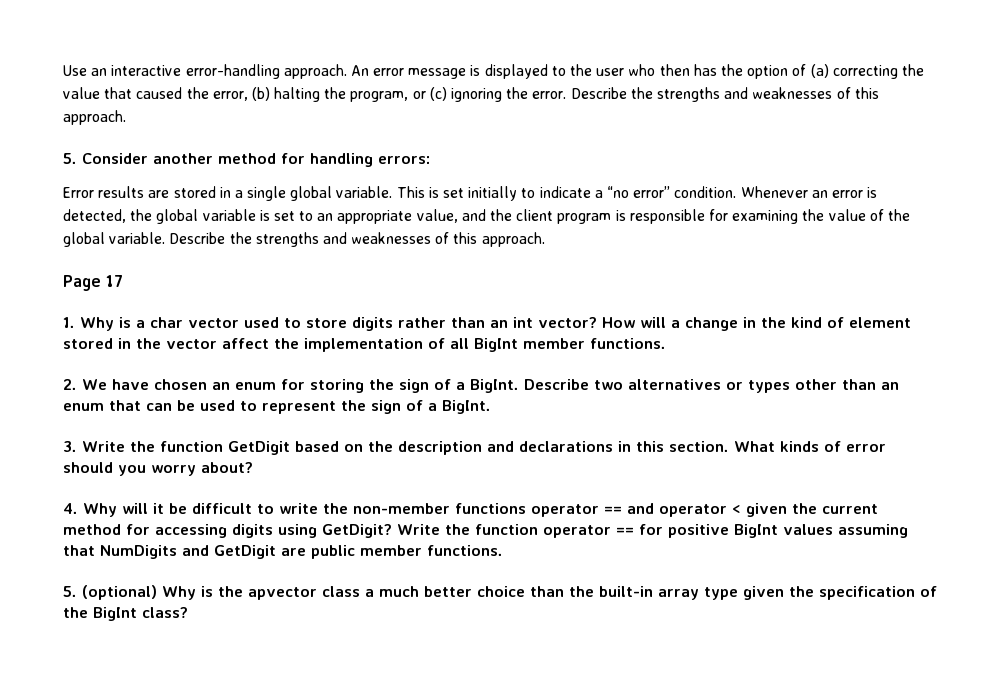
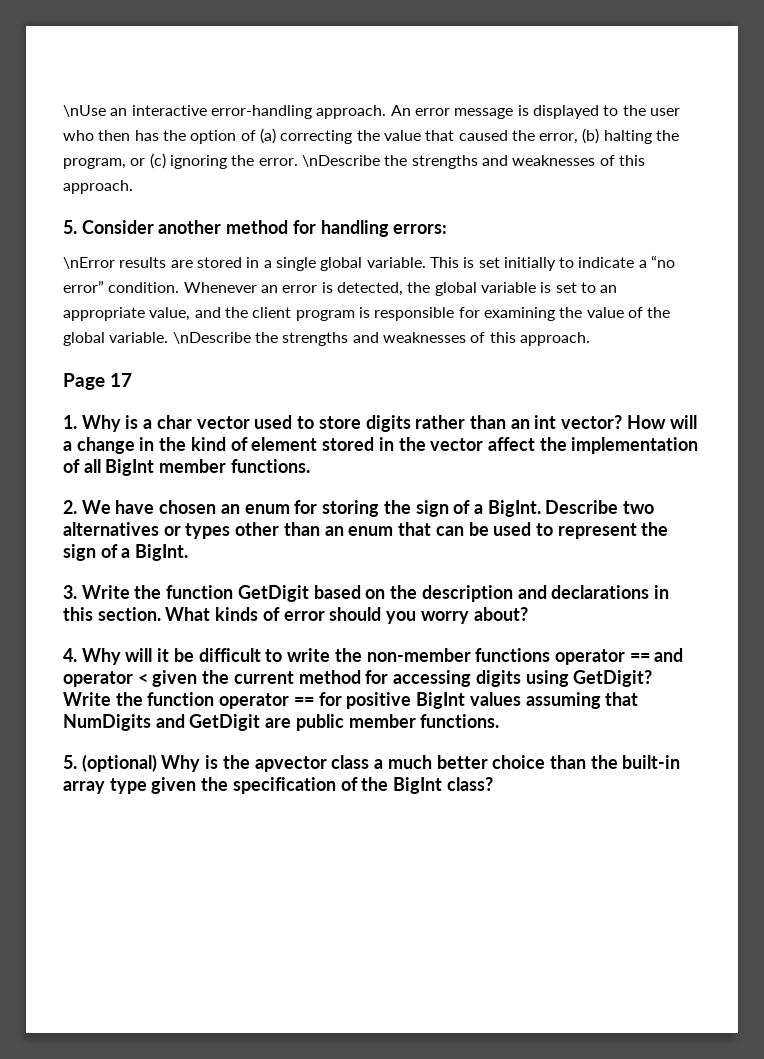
[63,65,87,76] Use -> [63,105,106,117] \nUse
[570,87,627,99] Describe -> [301,155,380,167] \nDescribe
[63,187,94,198] Error -> [63,257,115,269] \nError
[169,232,226,244] Describe -> [172,332,251,344] \nDescribe

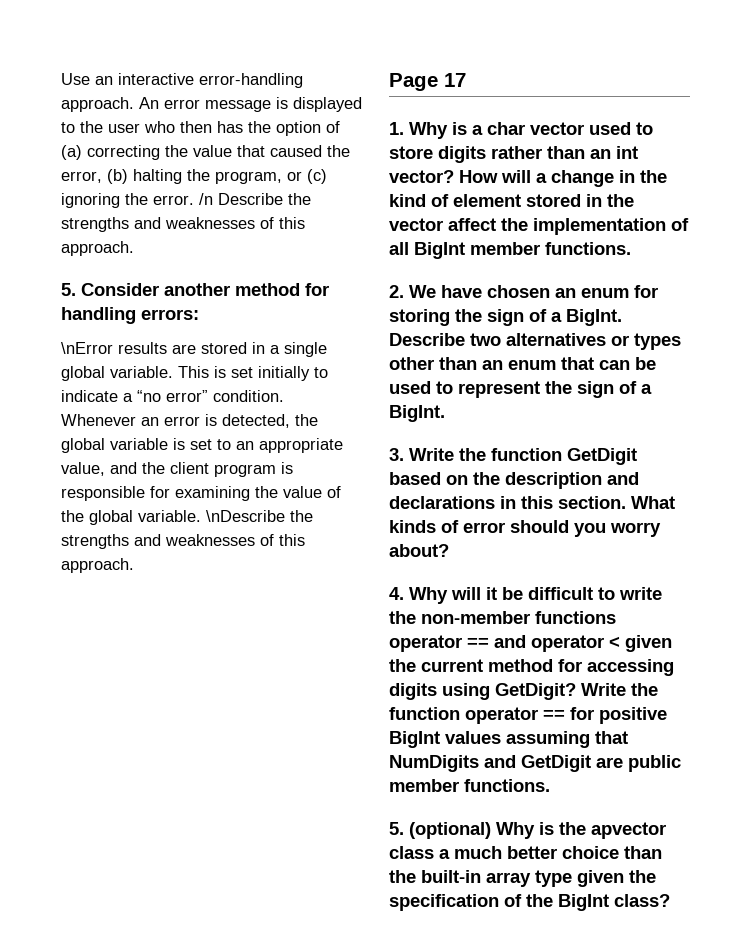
[63,105,106,117] \nUse -> [61,73,90,85] Use
[301,155,380,167] \nDescribe -> [199,193,283,205] /n Describe

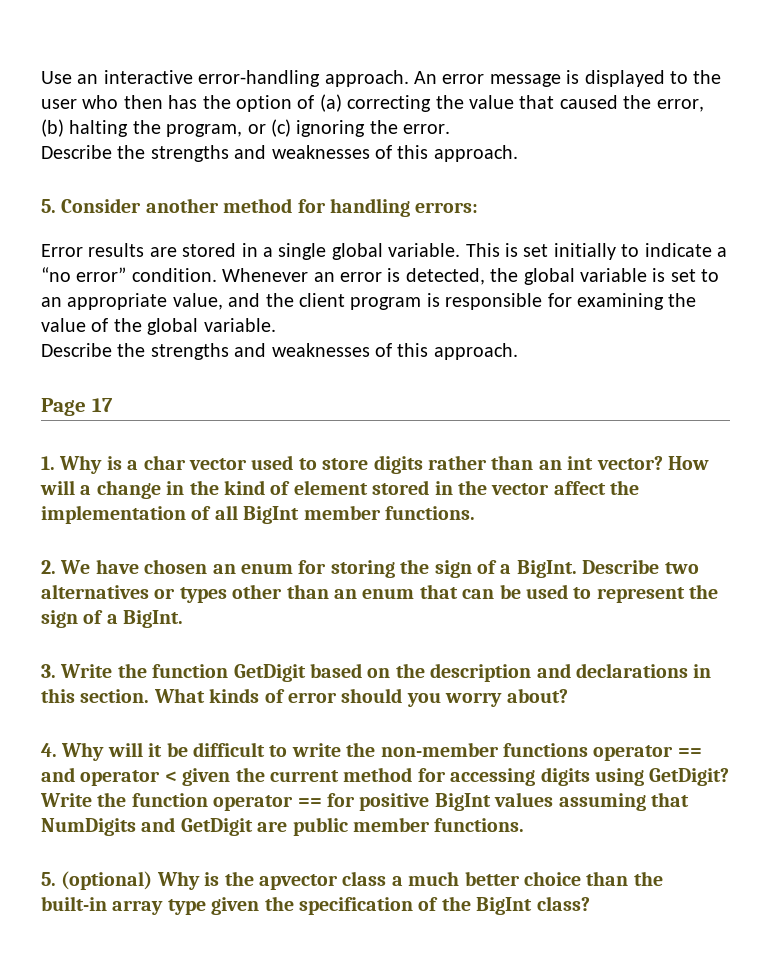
[199,193,213,205] /n -> (451, 129) //
[61,342,113,354] \nError -> [41,244,83,257] Error
[206,510,285,522] \nDescribe -> [41,343,112,357] // Describe

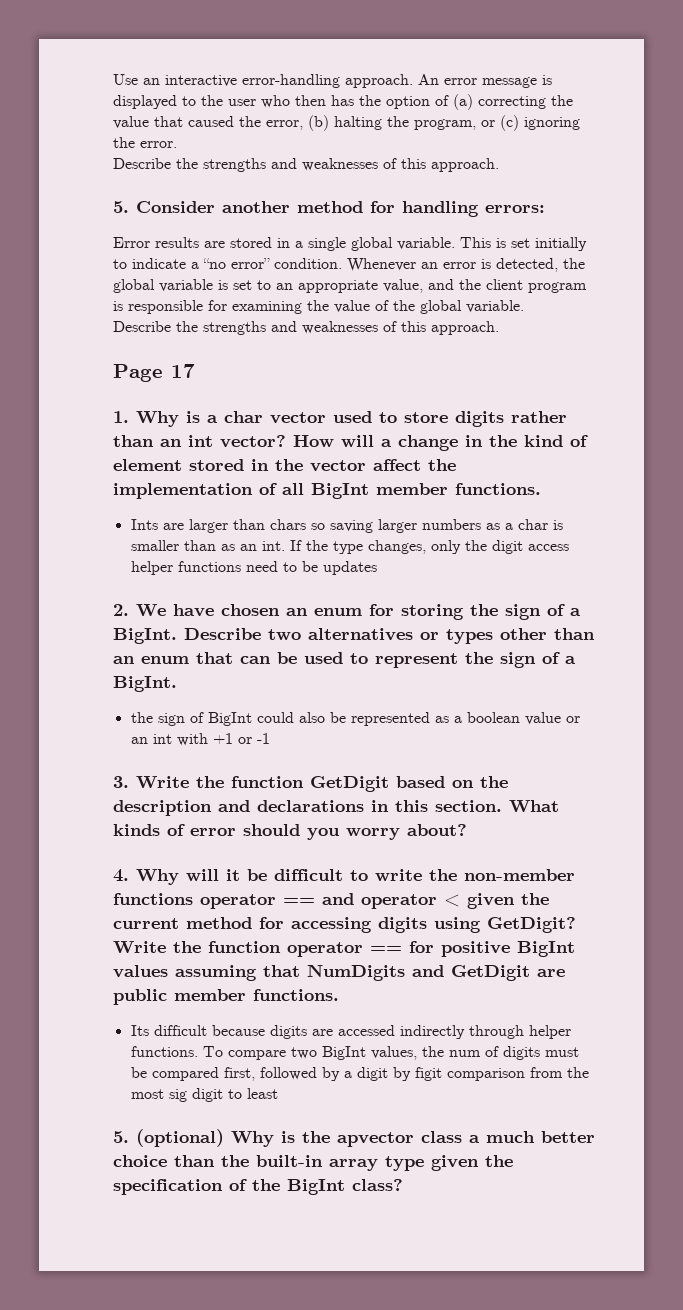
(475, 513) none -> [130,519,563,533] [130,540,569,554] [130,561,377,575] // Ints are larger than chars so saving larger numbers as a char is smaller than as an int. If the type changes, only the digit access helper functions need to be updates
(184, 619) none -> [130,712,580,726] [130,733,270,746] // the sign of BigInt could also be represented as a boolean value or an int with +1 or -1
(525, 825) none -> [130,1025,571,1039] [130,1046,579,1060] [130,1067,589,1081] [130,1088,278,1102] // Its difficult because digits are accessed indirectly through helper functions. To compare two BigInt values, the num of digits must be compared first, followed by a digit by figit comparison from the most sig digit to least

